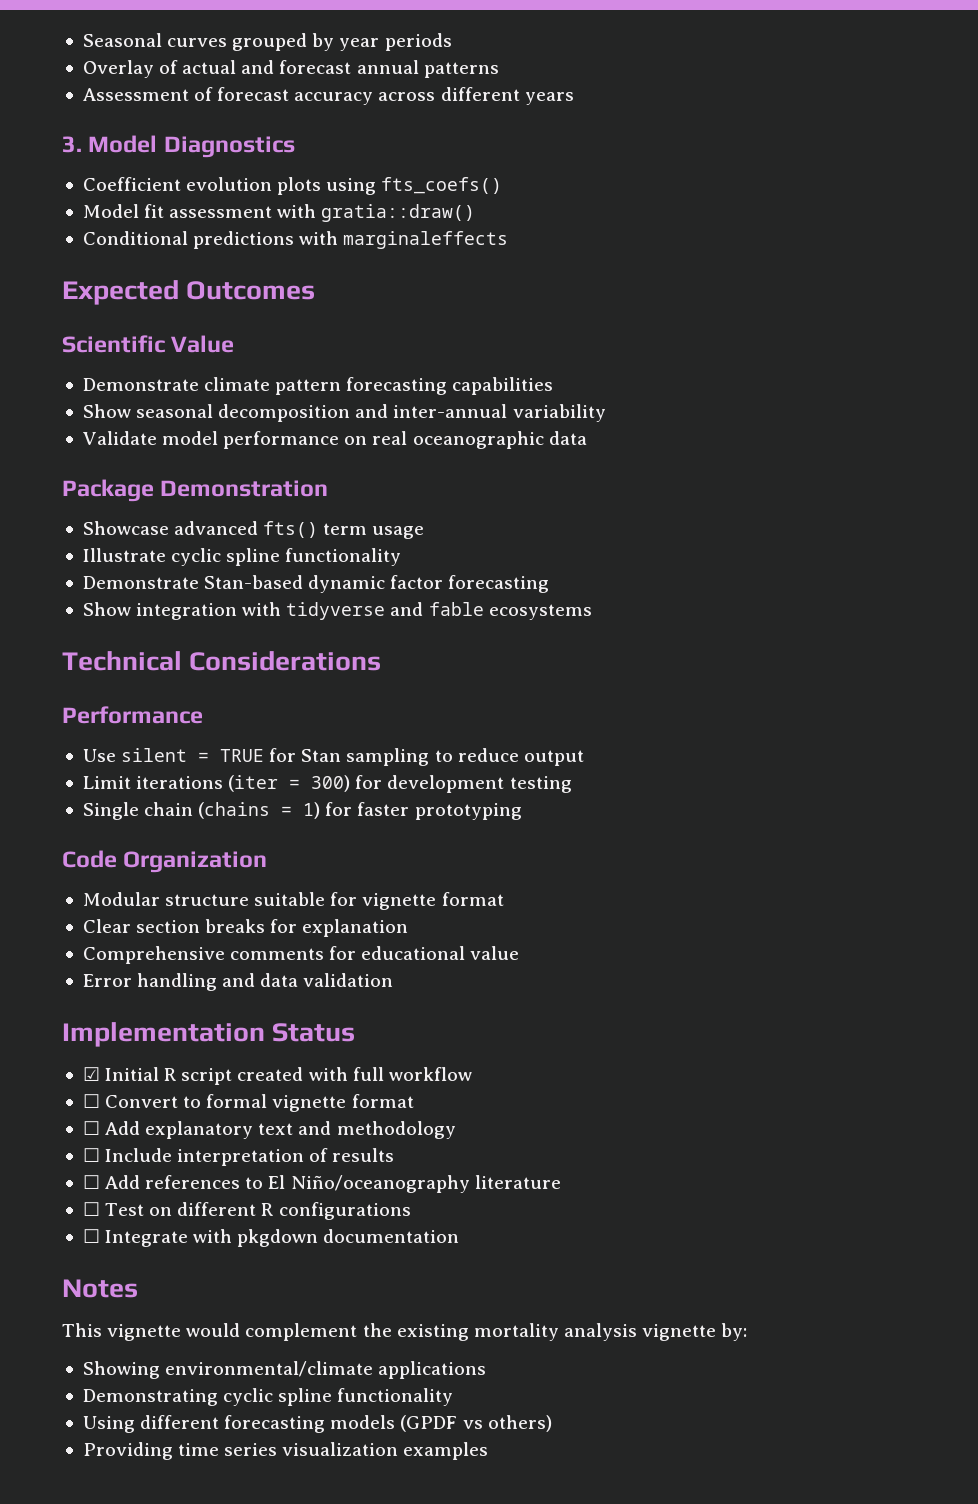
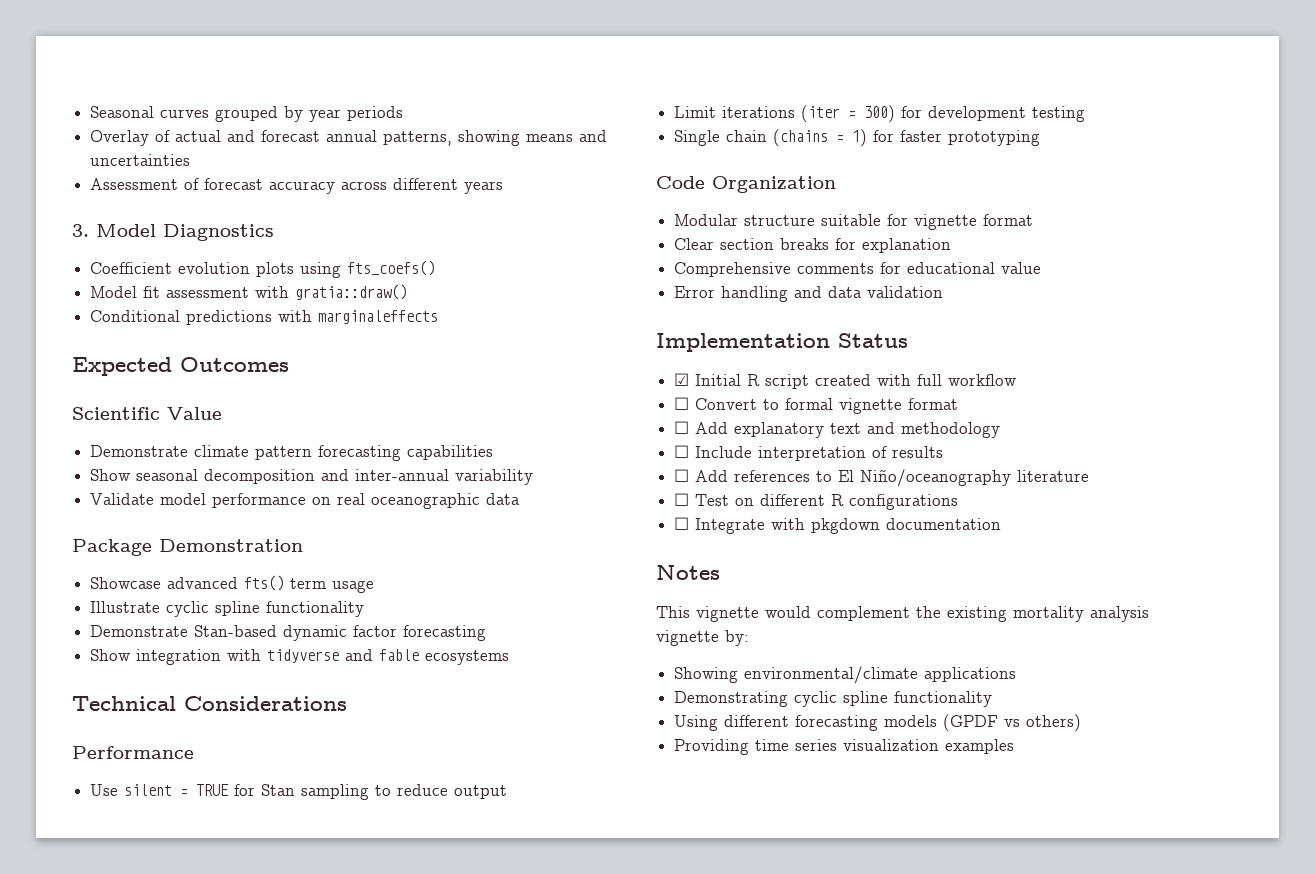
[423,62,499,78] patterns -> [383,130,608,146] [90,154,191,166] patterns, showing means and uncertainties

